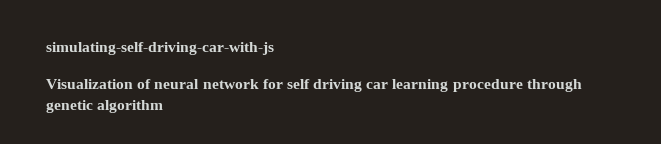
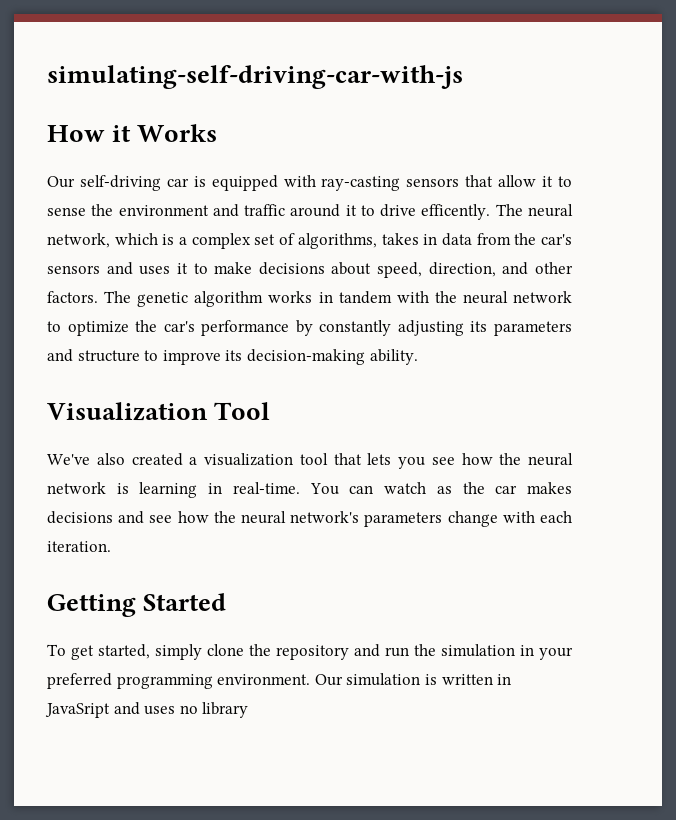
[46,79,582,92] [46,100,164,113] Visualization of neural network for self driving car learning procedure through genetic algorithm -> [47,124,218,142] [47,175,573,191] [47,204,573,220] [47,233,572,249] [47,262,573,278] [47,291,573,307] [47,320,572,336] [47,349,418,365] [47,402,271,421] [47,453,573,469] [47,482,573,498] [47,511,572,527] [47,541,111,552] [47,593,227,617] [47,644,573,660] [47,673,512,689] [45,702,249,718] How it Works // Our self-driving car is equipped with ray-casting sensors that allow it to sense the environment and traffic around it to drive efficently. The neural network, which is a complex set of algorithms, takes in data from the car's sensors and uses it to make decisions about speed, direction, and other factors. The genetic algorithm works in tandem with the neural network to optimize the car's performance by constantly adjusting its parameters and structure to improve its decision-making ability. // Visualization Tool // We've also created a visualization tool that lets you see how the neural network is learning in real-time. You can watch as the car makes decisions and see how the neural network's parameters change with each iteration. // Getting Started // To get started, simply clone the repository and run the simulation in your preferred programming environment. Our simulation is written in JavaSript and uses no library

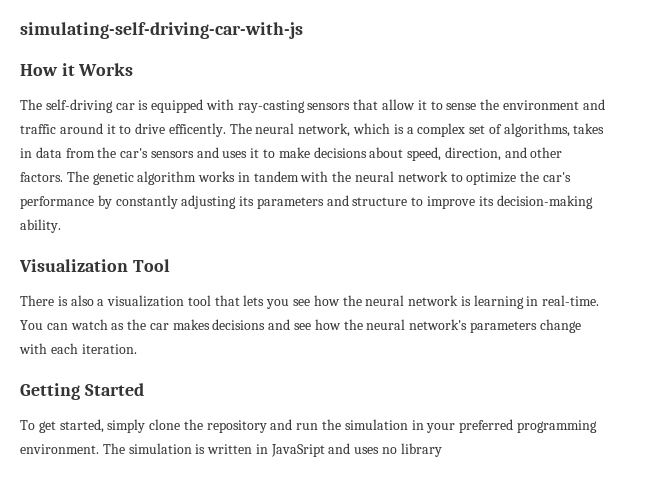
[47,176,75,188] Our -> [20,99,42,110] The
[47,453,183,466] We've also created -> [20,295,94,306] There is also
[314,674,343,686] Our -> [102,443,125,454] The

